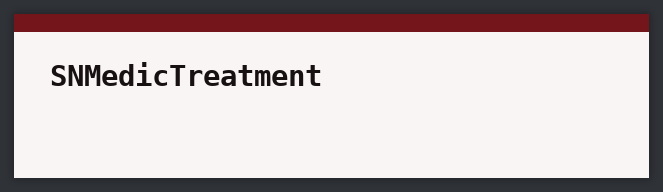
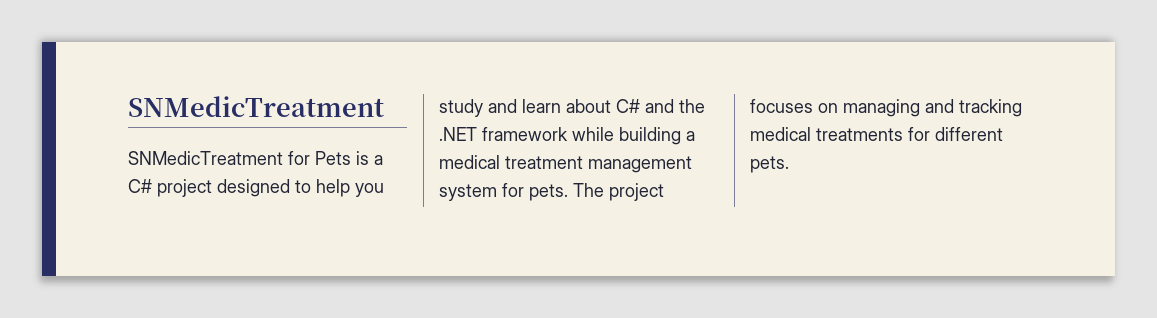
[50,62,322,86] SNMedicTreatment -> [128,96,384,117] [128,151,383,165] [128,179,384,197] [439,99,705,117] [439,127,695,145] [439,155,692,173] [439,183,664,201] [750,99,1022,117] [750,127,1003,141] [750,156,789,173] SNMedicTreatment // SNMedicTreatment for Pets is a C# project designed to help you study and learn about C# and the .NET framework while building a medical treatment management system for pets. The project focuses on managing and tracking medical treatments for different pets.

